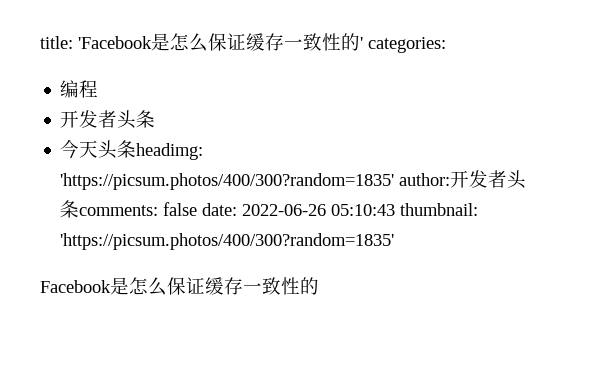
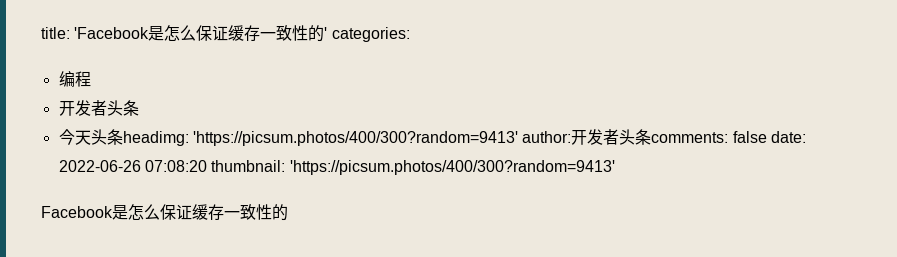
[60,173,395,190] 'https://picsum.photos/400/300?random=1835' -> [192,131,518,146] 'https://picsum.photos/400/300?random=9413'
[331,203,479,216] [60,233,395,250] 05:10:43 thumbnail: 'https://picsum.photos/400/300?random=1835' -> [144,160,615,175] 07:08:20 thumbnail: 'https://picsum.photos/400/300?random=9413'

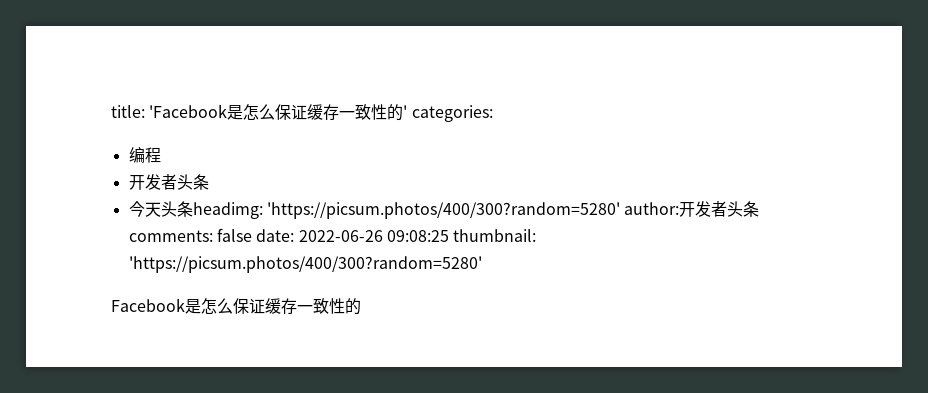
[192,131,518,146] 'https://picsum.photos/400/300?random=9413' -> [266,202,620,219] 'https://picsum.photos/400/300?random=5280'
[144,160,615,175] 07:08:20 thumbnail: 'https://picsum.photos/400/300?random=9413' -> [386,229,537,242] [128,256,482,273] 09:08:25 thumbnail: 'https://picsum.photos/400/300?random=5280'

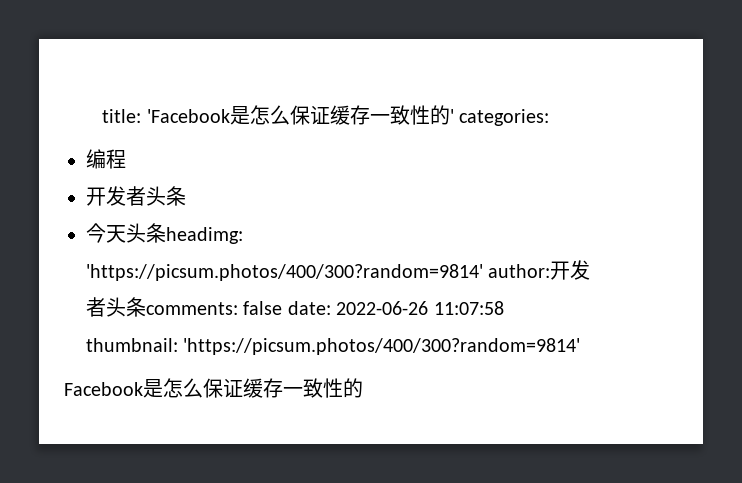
[266,202,620,219] 'https://picsum.photos/400/300?random=5280' -> [86,264,483,281] 'https://picsum.photos/400/300?random=9814'
[386,229,537,242] [128,256,482,273] 09:08:25 thumbnail: 'https://picsum.photos/400/300?random=5280' -> [433,301,504,315] [86,338,581,355] 11:07:58 thumbnail: 'https://picsum.photos/400/300?random=9814'

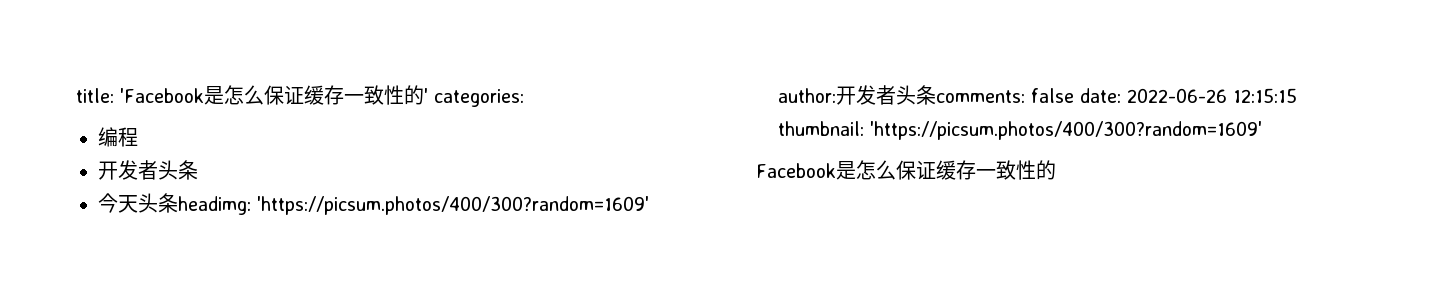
[86,264,483,281] 'https://picsum.photos/400/300?random=9814' -> [257,196,649,215] 'https://picsum.photos/400/300?random=1609'
[433,301,504,315] [86,338,581,355] 11:07:58 thumbnail: 'https://picsum.photos/400/300?random=9814' -> [1233,88,1297,103] [778,121,1262,140] 12:15:15 thumbnail: 'https://picsum.photos/400/300?random=1609'

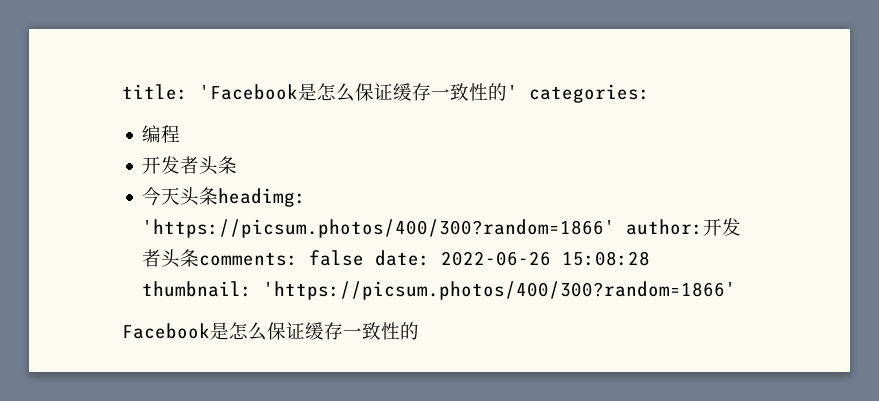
[257,196,649,215] 'https://picsum.photos/400/300?random=1609' -> [142,219,616,238] 'https://picsum.photos/400/300?random=1866'
[1233,88,1297,103] [778,121,1262,140] 12:15:15 thumbnail: 'https://picsum.photos/400/300?random=1609' -> [562,251,651,266] [142,281,737,300] 15:08:28 thumbnail: 'https://picsum.photos/400/300?random=1866'

